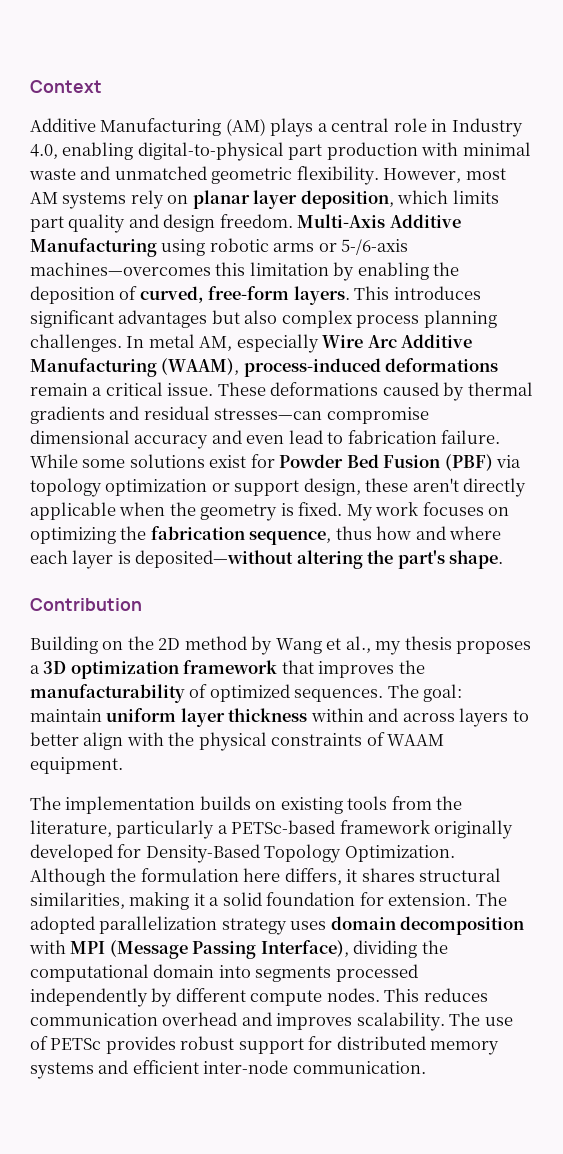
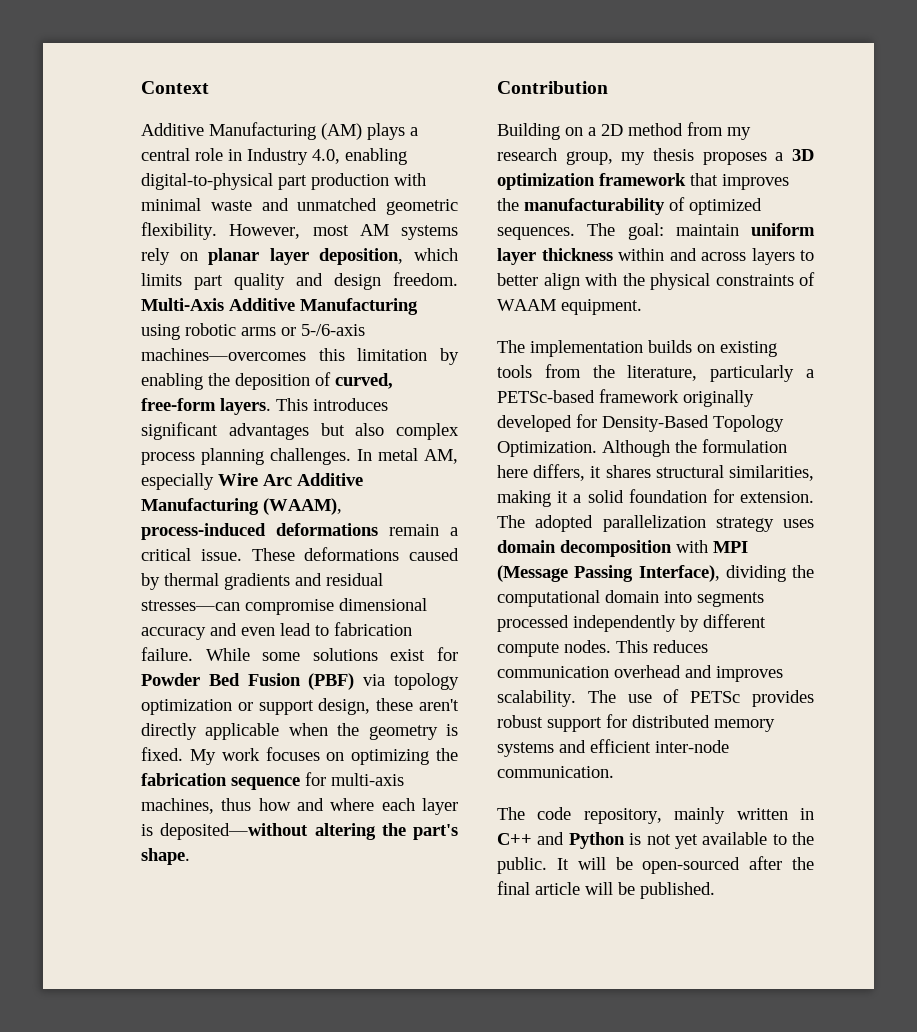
[249,530,332,545] sequence, -> [231,772,404,790] [141,798,214,814] sequence for multi-axis machines,
[127,636,154,650] the -> [588,127,596,136] a
[251,636,371,655] by Wang et al., -> [687,122,751,140] [497,148,613,165] from my research group,
(426, 1067) none -> [497,807,814,824] [497,832,814,849] [497,856,814,874] [497,881,715,899] // The code repository, mainly written in C++ and Python is not yet available to the public. It will be open-sourced after the final article will be published.

